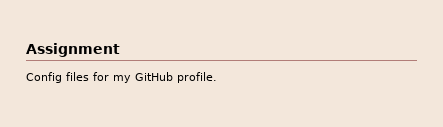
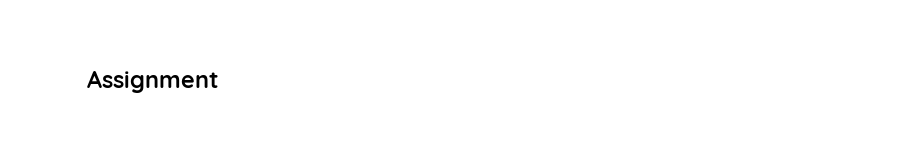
[26,72,217,83] // Config files for my GitHub profile. -> (219, 81) none

